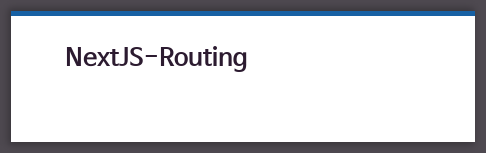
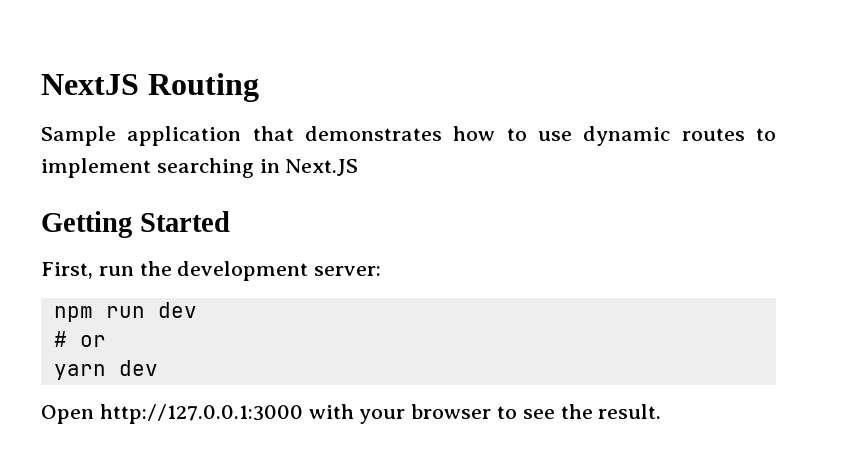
[65,46,248,72] NextJS-Routing -> [41,73,259,102] [41,126,777,146] [41,158,359,178] [41,211,230,238] [41,261,382,281] [53,302,197,322] [53,331,106,347] [53,360,158,380] [41,404,662,424] NextJS Routing // Sample application that demonstrates how to use dynamic routes to implement searching in Next.JS // Getting Started // First, run the development server: // npm run dev // # or // yarn dev // Open http://127.0.0.1:3000 with your browser to see the result.

